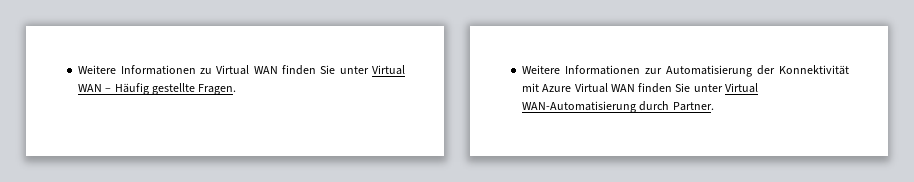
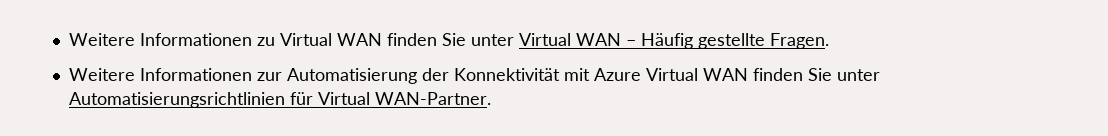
[724,83,758,93] [522,101,714,113] Virtual WAN-Automatisierung durch Partner. -> [68,92,491,108] Automatisierungsrichtlinien für Virtual WAN-Partner.

